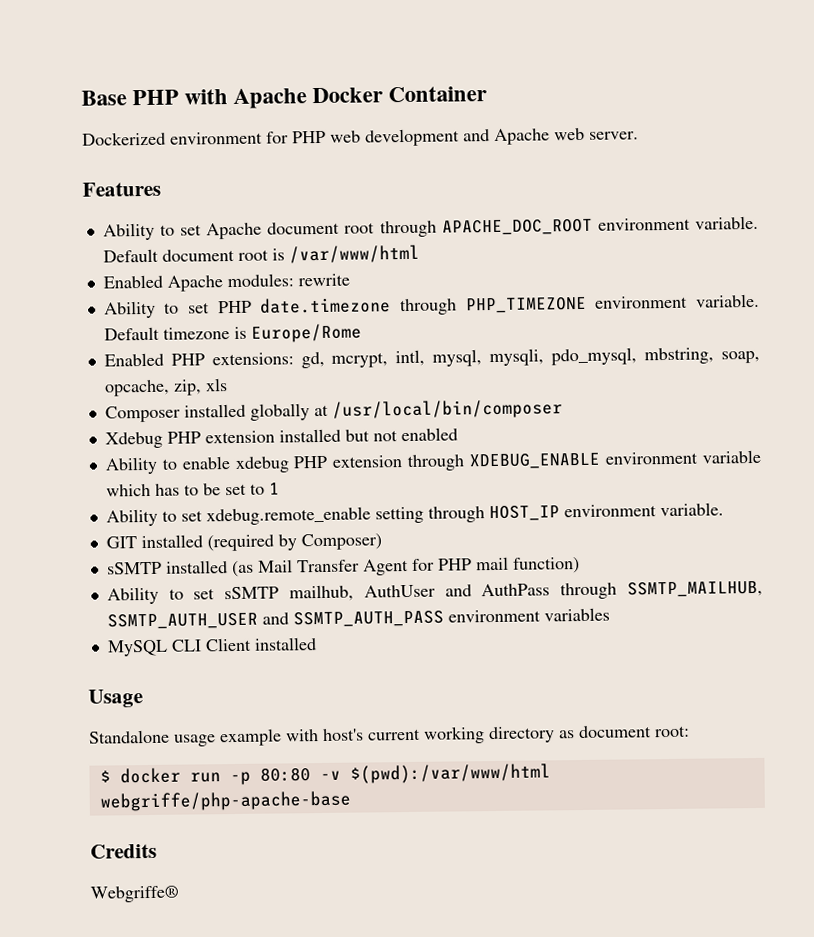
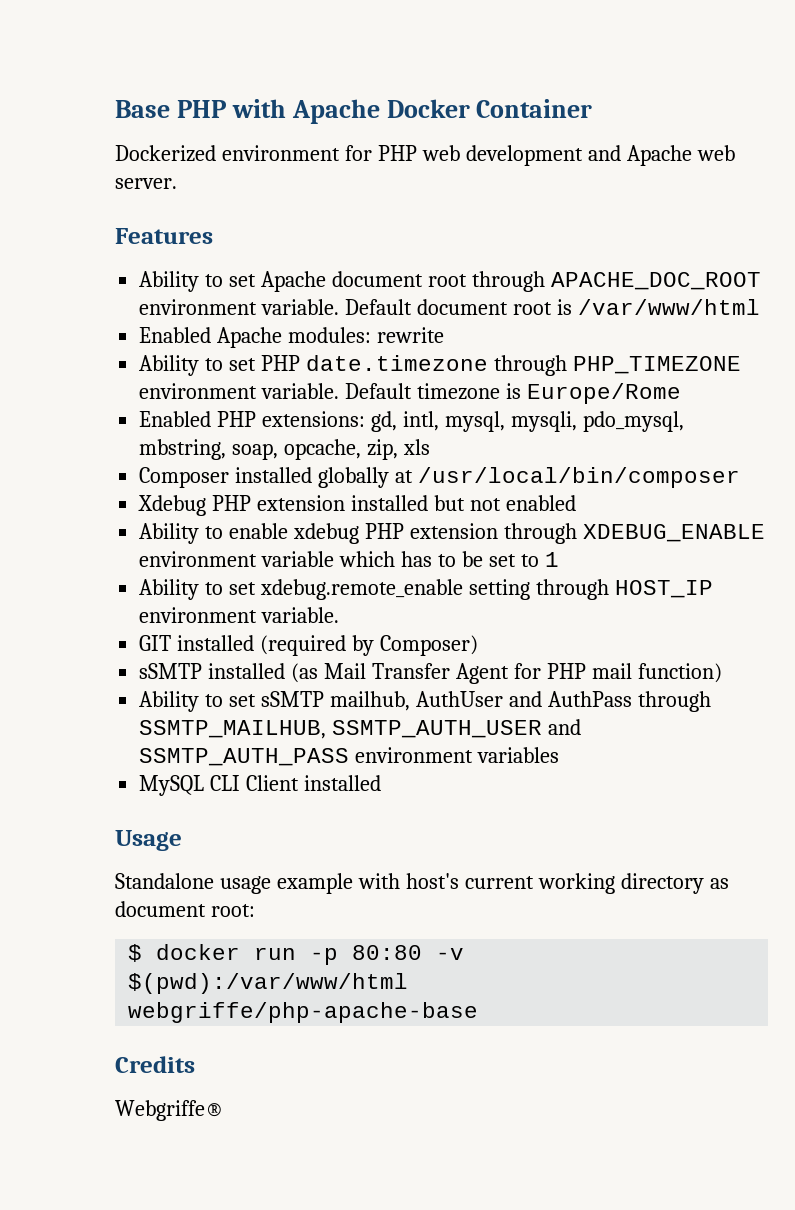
[331,352,389,368] mcrypt, -> (398, 421) none

